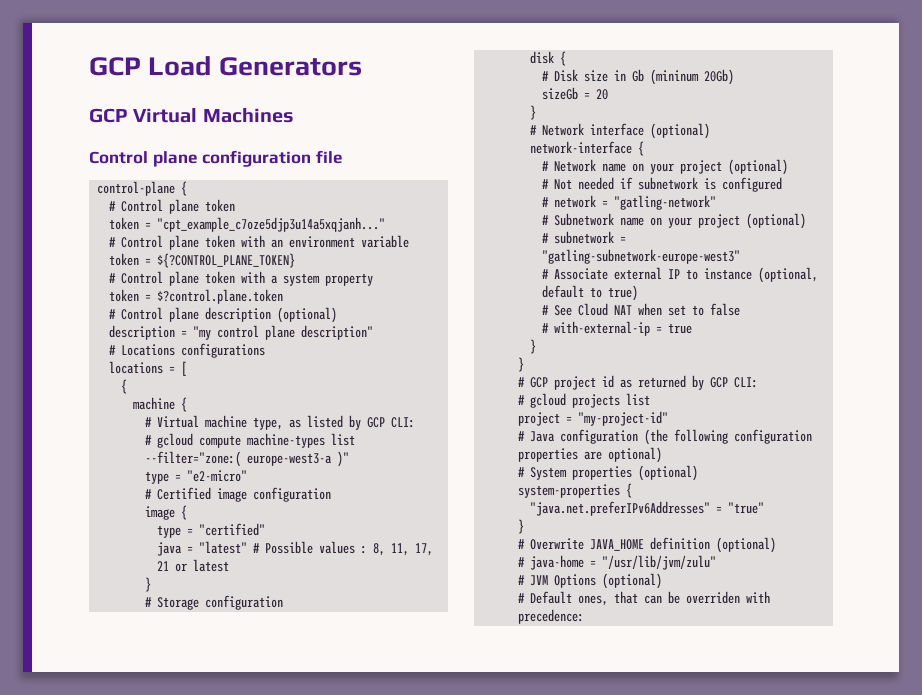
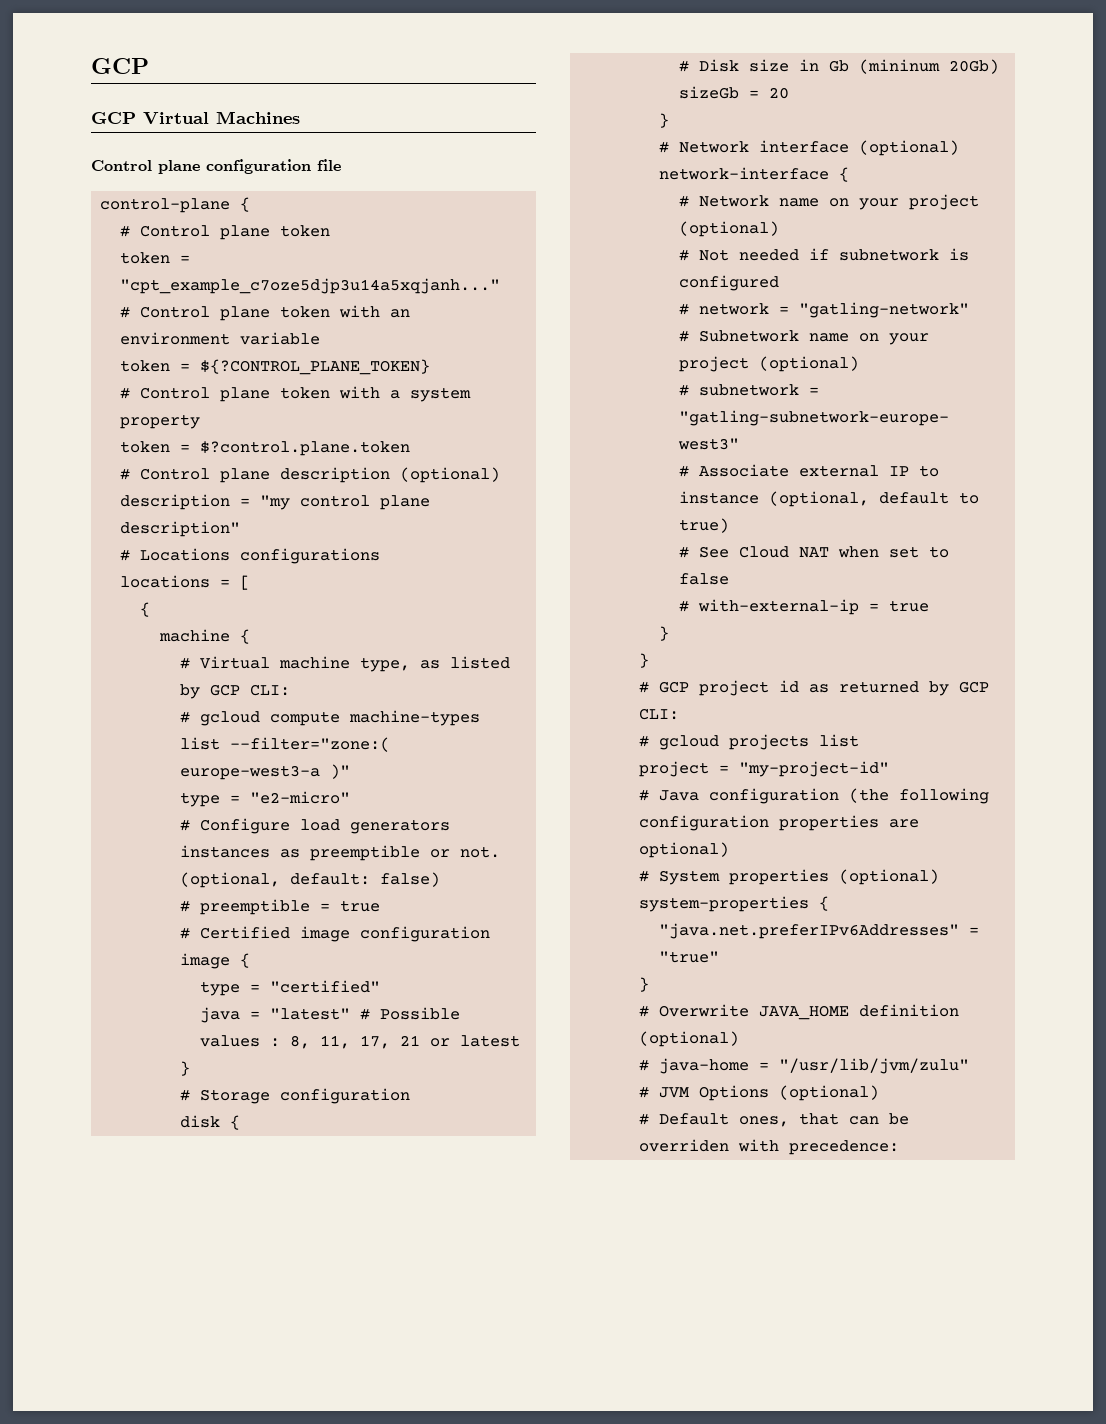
[89,56,362,76] GCP Load Generators -> [91,58,149,74] GCP
(248, 476) none -> [179,818,450,834] [179,845,500,861] [179,872,440,888] [179,899,380,915] // # Configure load generators instances as preemptible or not. (optional, default: false) // # preemptible = true

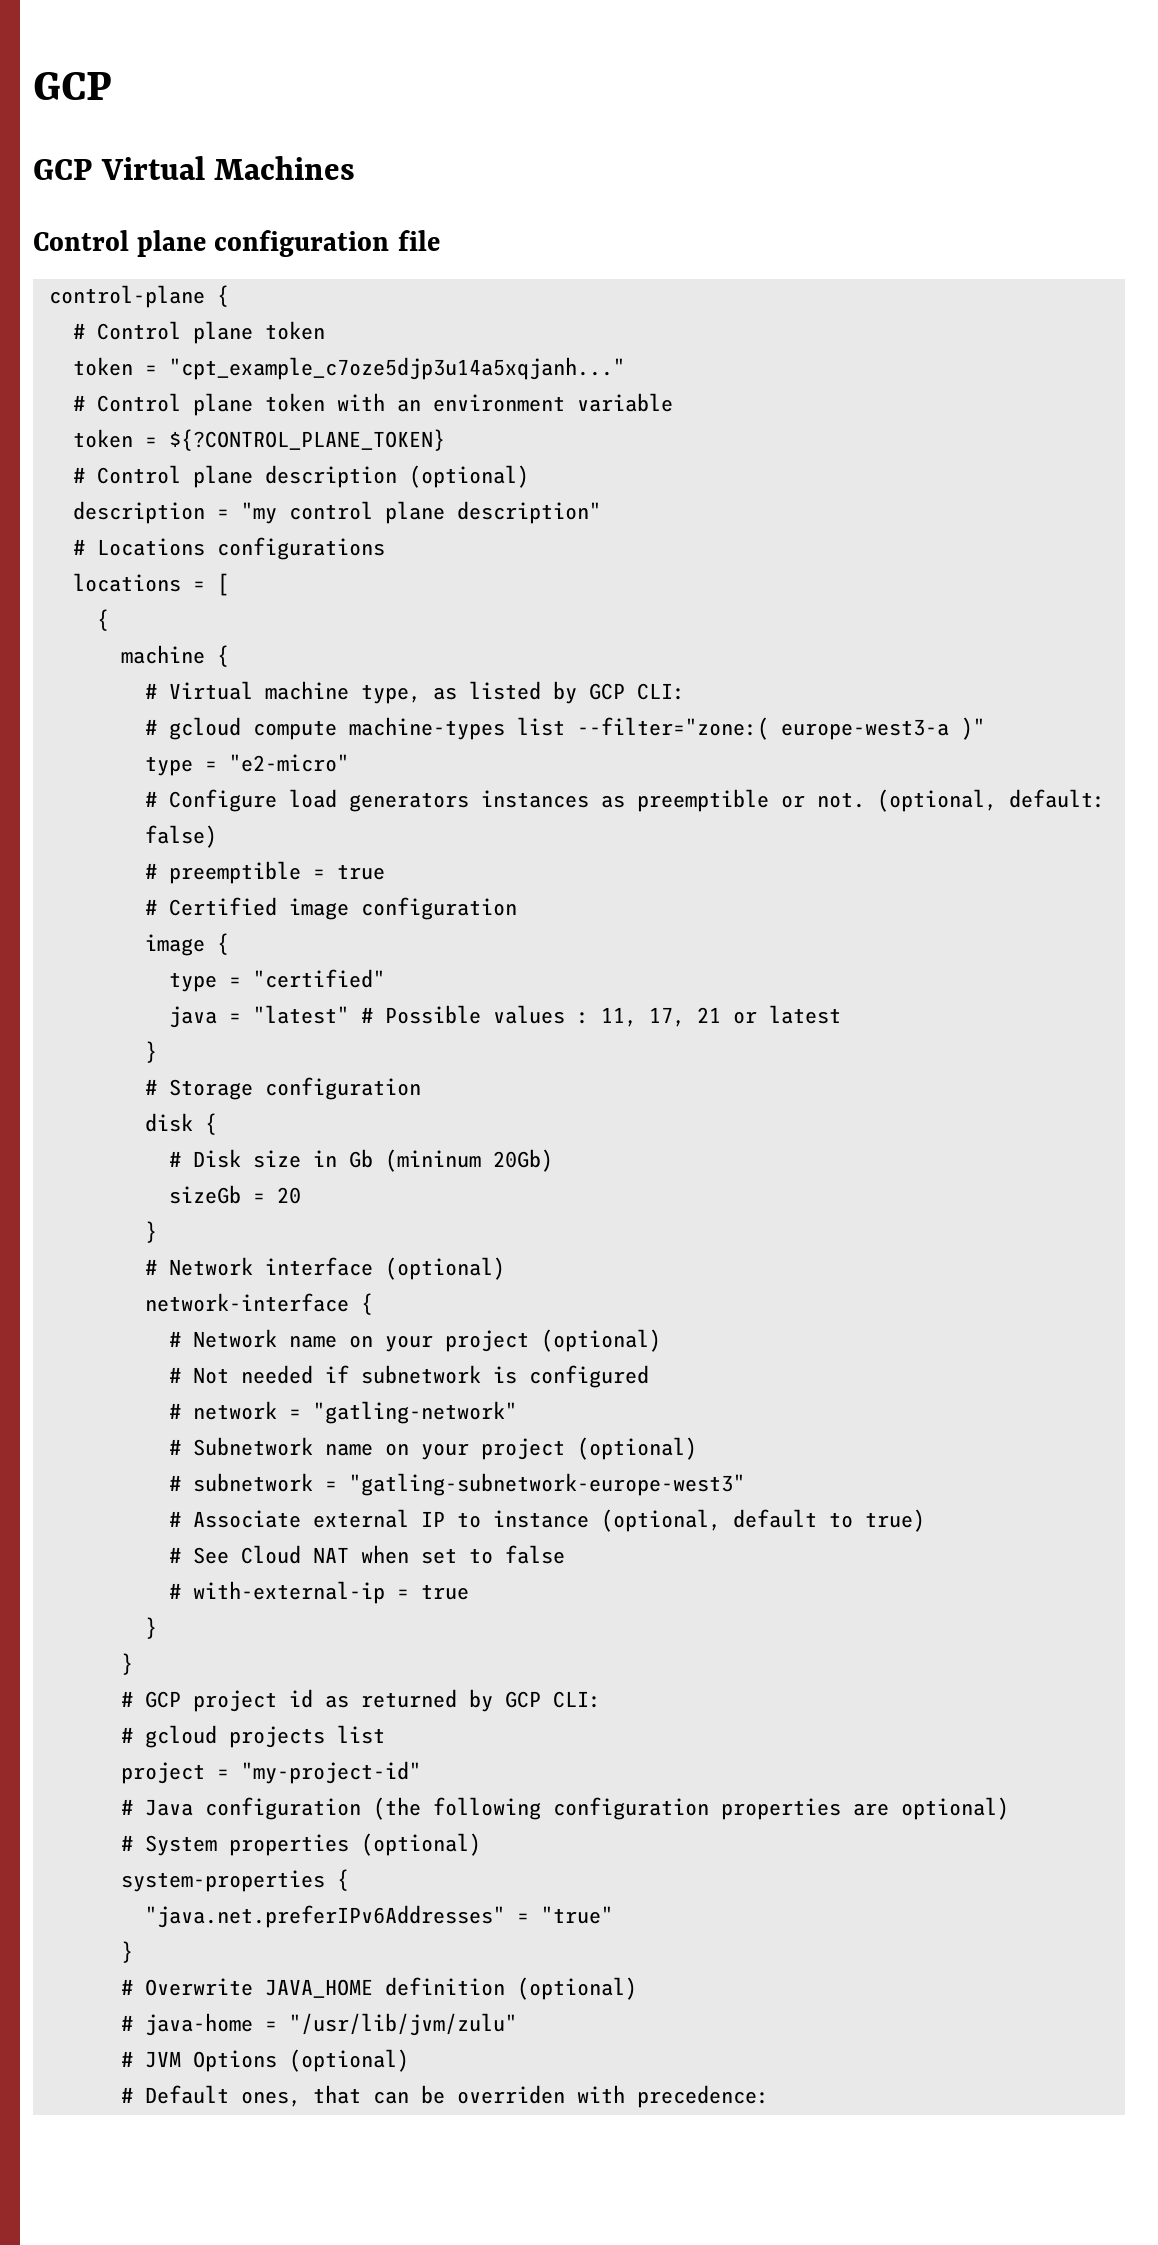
[119,386,471,402] [119,414,200,429] [119,441,410,456] // # Control plane token with a system property // token = $?control.plane.token -> (445, 440) none
[289,1035,310,1049] 8, -> (589, 1018) none

